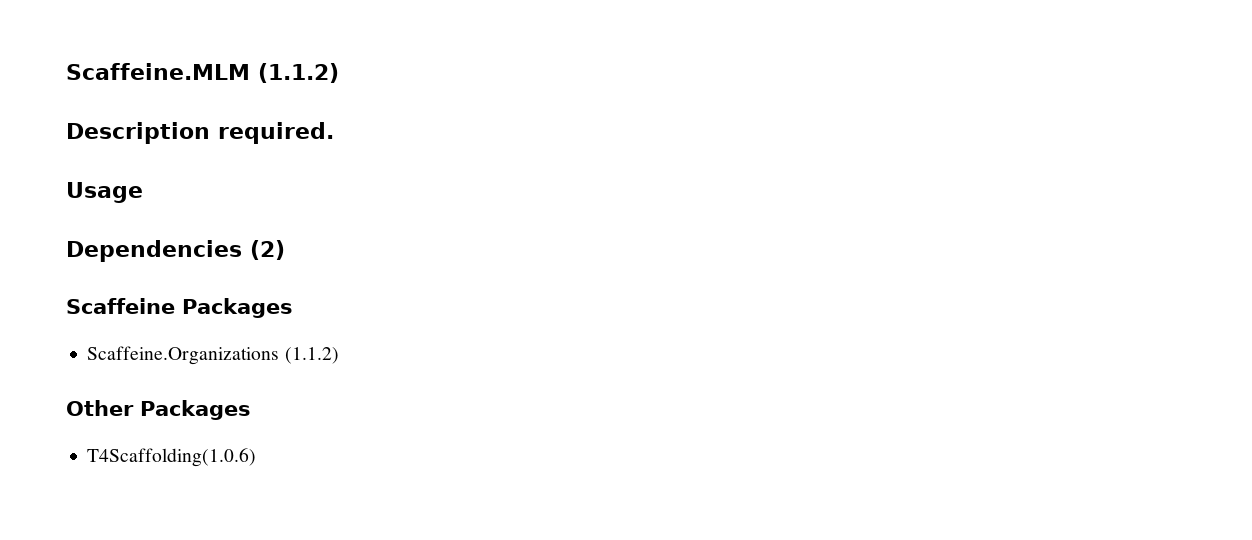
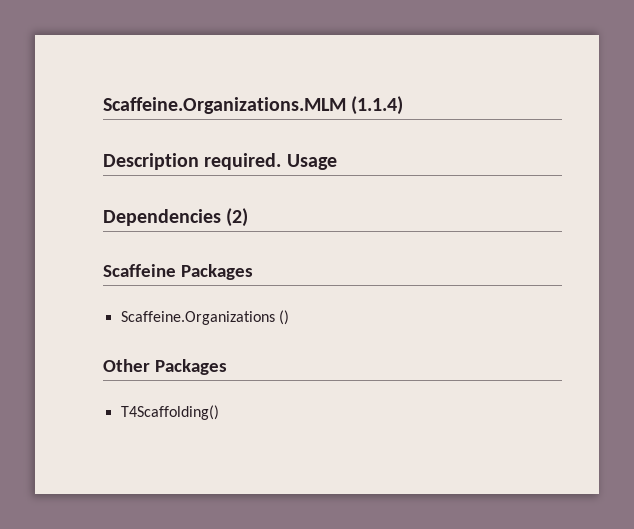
[66,63,339,83] Scaffeine.MLM (1.1.2) -> [103,96,404,115] Scaffeine.Organizations.MLM (1.1.4)
(334, 133) // -> (282, 161) none
[284,347,339,364] (1.1.2) -> [278,310,289,325] ()
[87,448,257,467] T4Scaffolding(1.0.6) -> [120,405,219,420] T4Scaffolding()

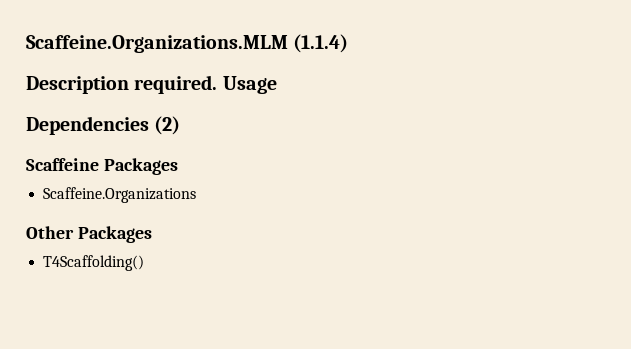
[278,310,289,325] () -> (197, 195) none

